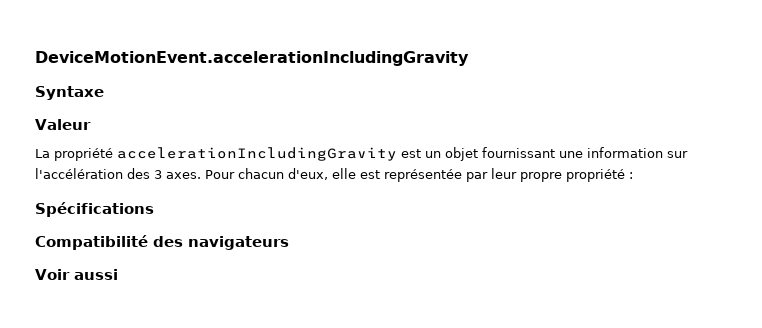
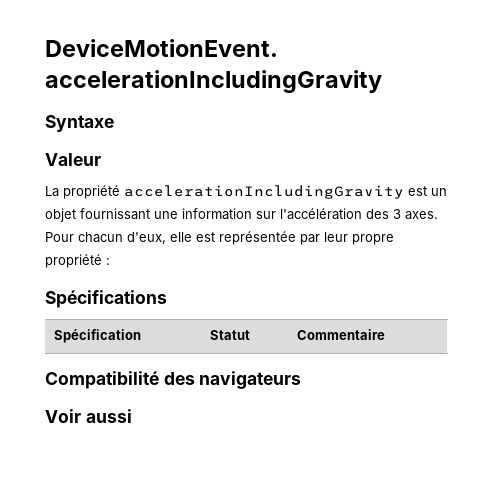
(154, 209) none -> [53,329,141,343] [209,330,250,340] [296,329,385,340] // Spécification | Statut | Commentaire

